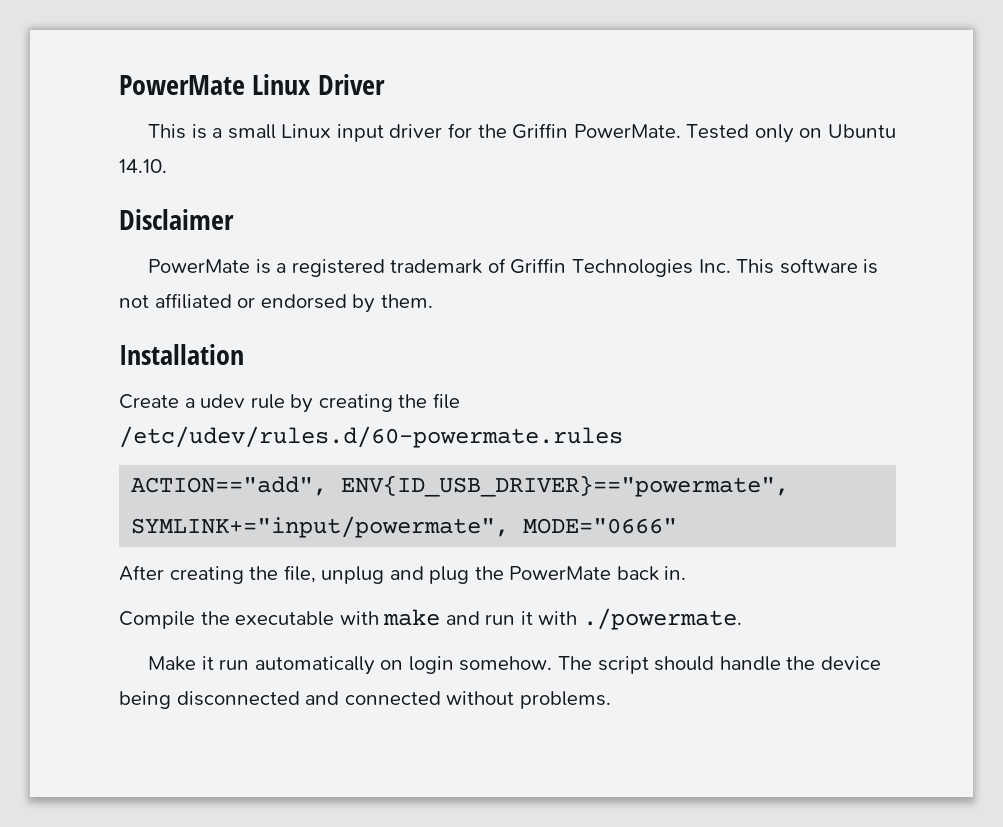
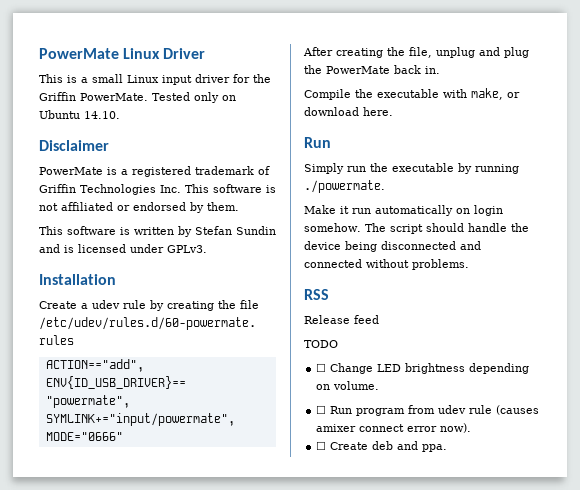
(433, 301) none -> [39,226,276,237] [39,244,207,253] // This software is written by Stefan Sundin and is licensed under GPLv3.
[383,609,578,626] make and run it with -> [471,88,520,100] [304,107,393,116] [304,137,331,148] [304,163,519,174] make, or download here. // Run // Simply run the executable by running
(611, 700) none -> [304,289,329,300] [304,315,379,324] [304,340,338,348] [316,363,530,374] [316,381,380,390] [316,405,540,416] [316,423,472,433] [316,441,448,452] // RSS // Release feed // TODO // ☐ Change LED brightness depending on volume. // ☐ Run program from udev rule (causes amixer connect error now). // ☐ Create deb and ppa.

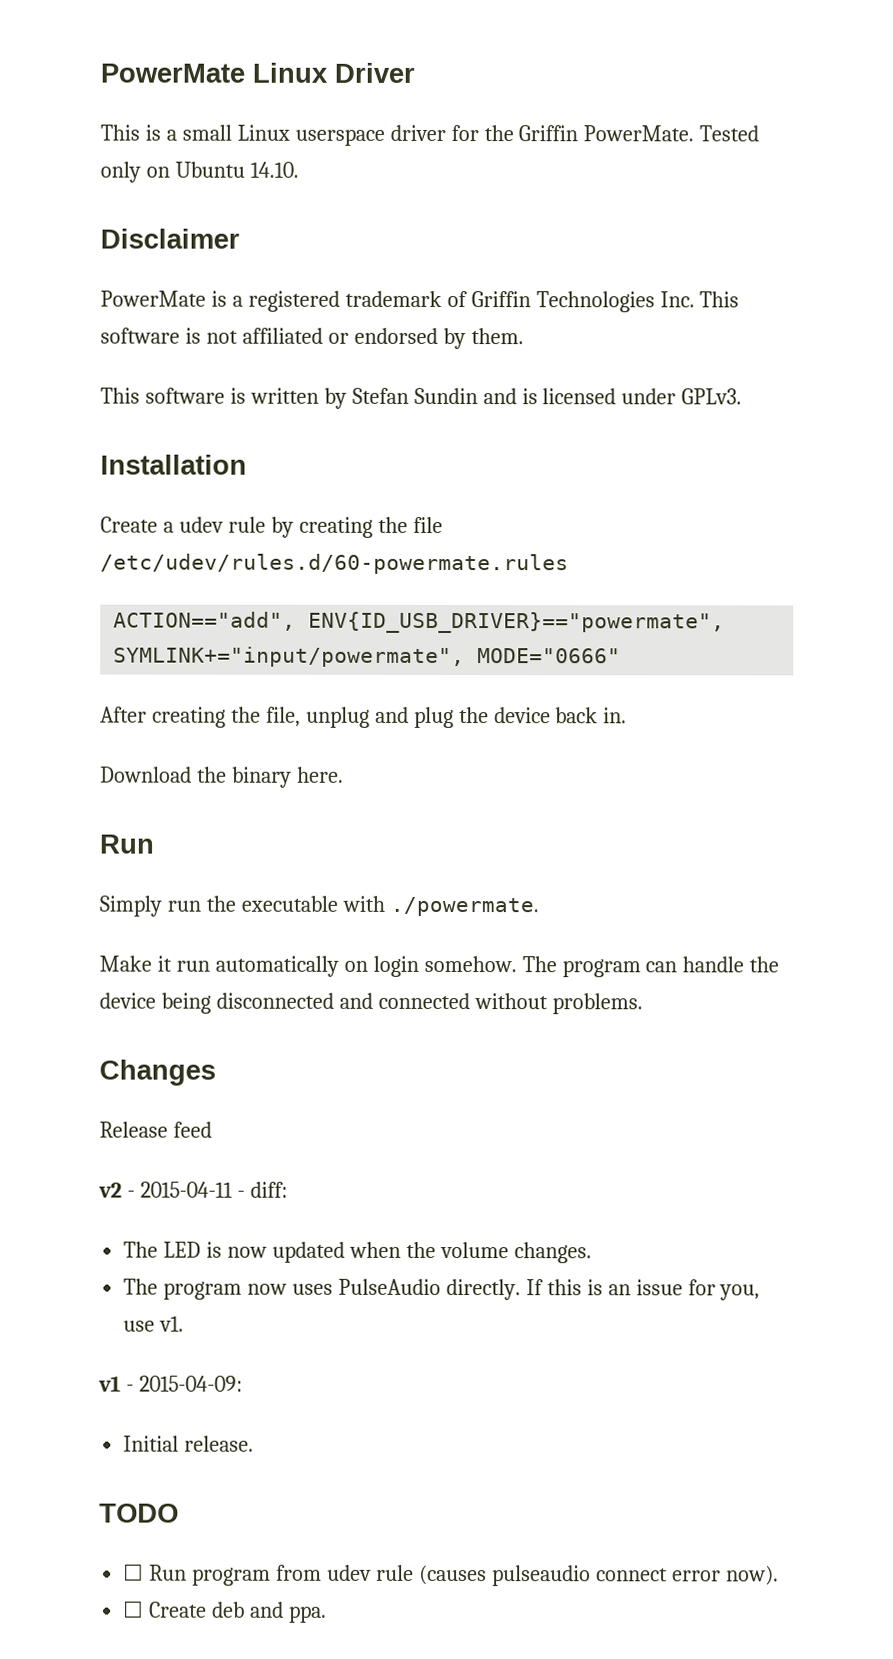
[162,75,192,85] input -> [294,128,385,146] userspace
[326,66,390,74] PowerMate -> [493,707,551,724] device
[304,88,520,100] [304,107,359,116] Compile the executable with make, or download -> [100,766,292,788] Download the binary
[458,163,519,174] by running -> [341,895,385,912] with
[389,223,464,234] script should -> [561,959,678,978] program can
[304,289,329,300] RSS -> [99,1059,216,1086] Changes
[304,340,338,348] [316,363,530,374] [316,381,380,390] TODO // ☐ Change LED brightness depending on volume. -> [98,1181,288,1198] [123,1241,592,1264] [123,1278,761,1301] [123,1315,185,1332] [98,1375,243,1392] [123,1435,255,1452] [99,1503,179,1523] v2 - 2015-04-11 - diff: // The LED is now updated when the volume changes. // The program now uses PulseAudio directly. If this is an issue for you, use v1. // v1 - 2015-04-09: // Initial release. // TODO
[316,424,357,432] amixer -> [491,1565,591,1587] pulseaudio

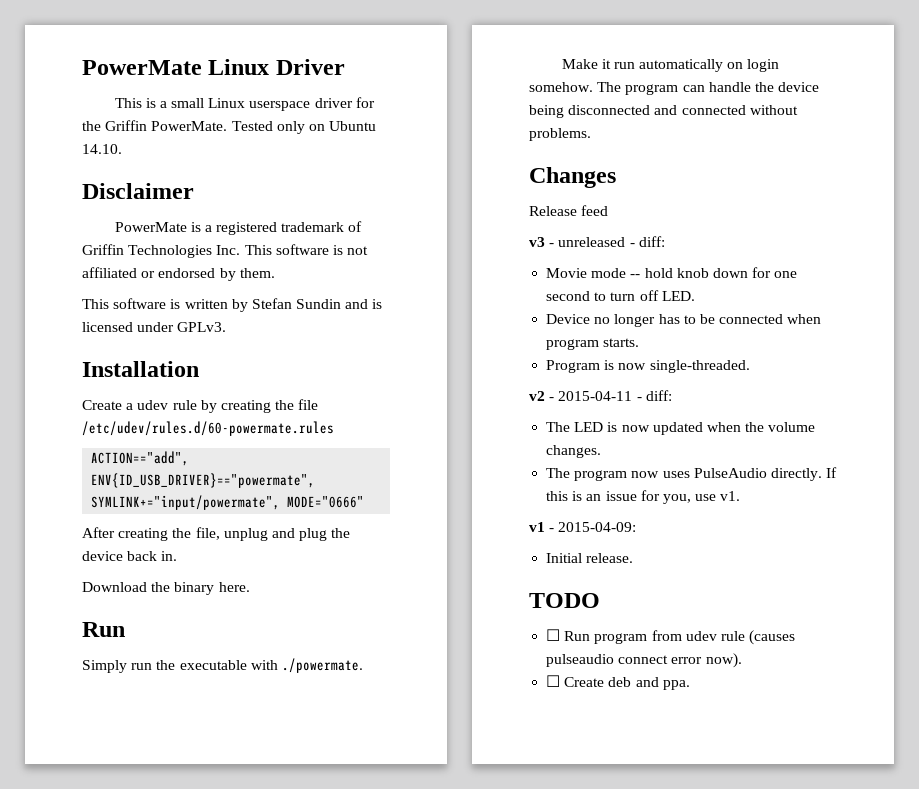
(212, 1129) none -> [529,236,665,247] [546,267,798,278] [546,290,695,301] [546,314,822,327] [546,338,640,350] [546,360,750,373] // v3 - unreleased - diff: // Movie mode -- hold knob down for one second to turn off LED. // Device no longer has to be connected when program starts. // Program is now single-threaded.

